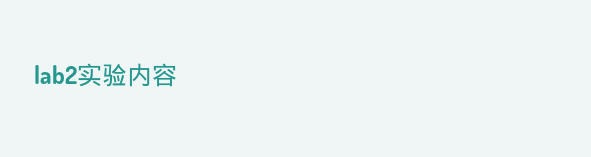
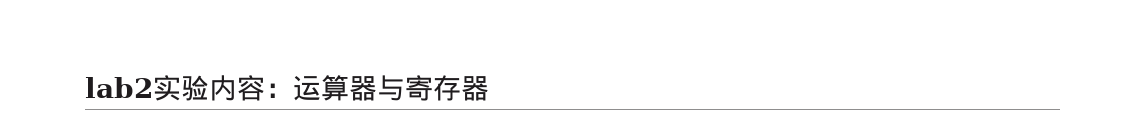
(177, 75) none -> [265,75,489,101] ：运算器与寄存器

